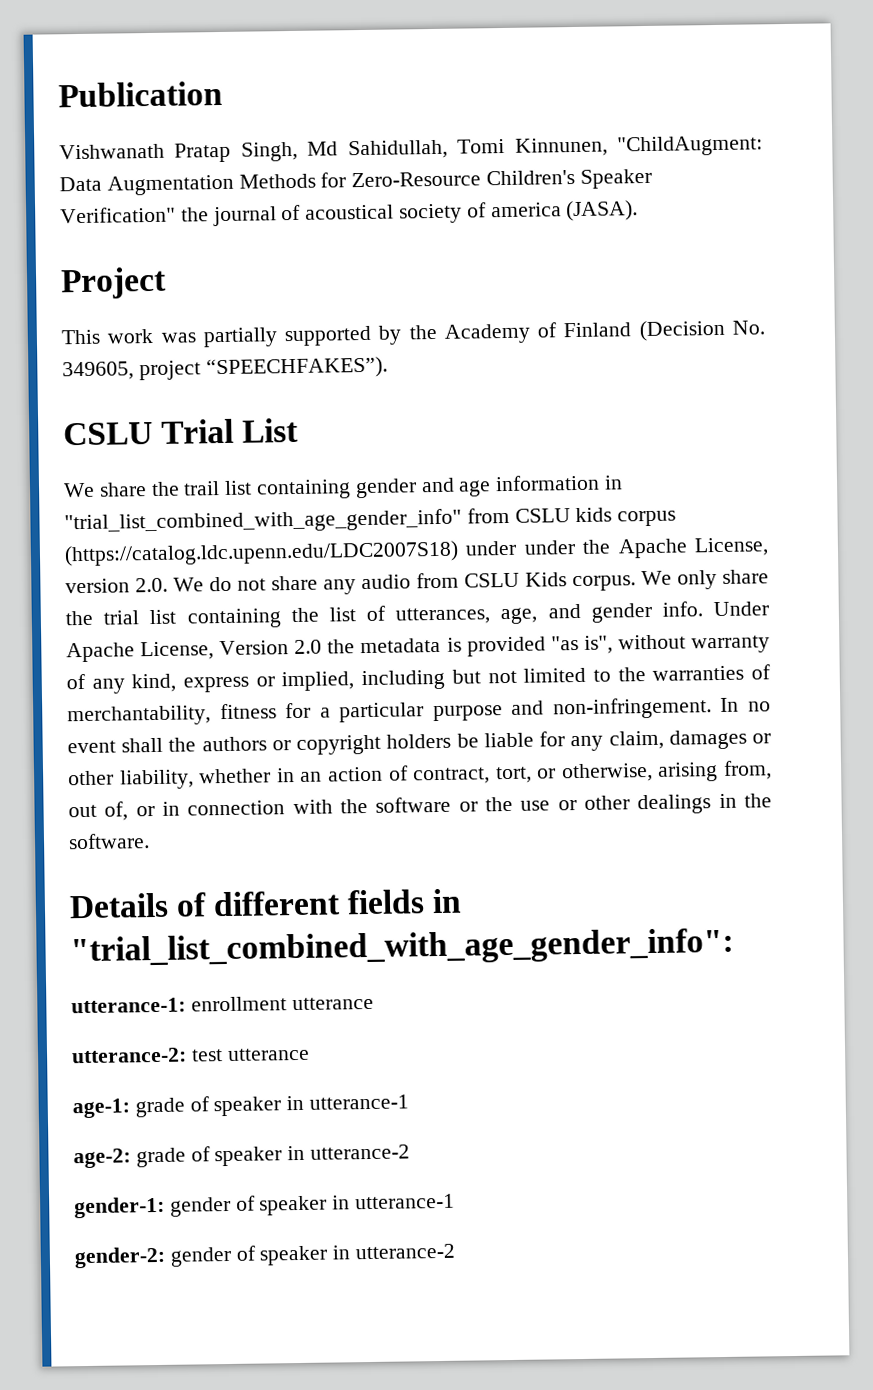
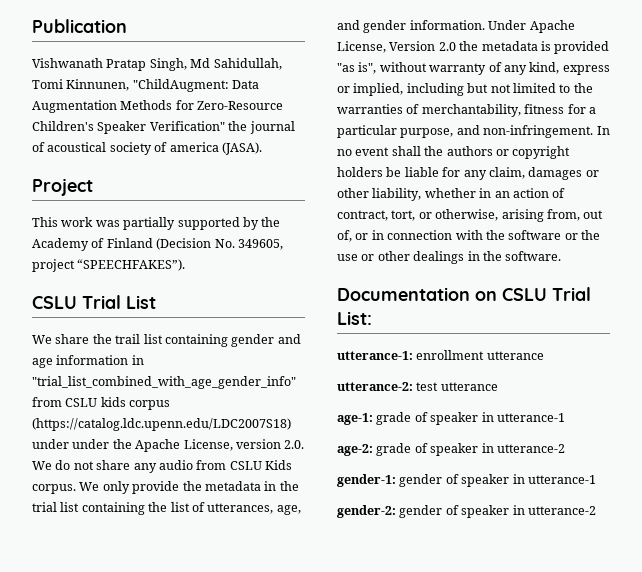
[722,569,769,584] share -> [132,481,277,494] provide the metadata in
[661,601,703,617] info. -> [409,20,485,30] information.
[432,705,503,722] purpose -> [400,128,454,138] purpose,
[69,888,463,919] [70,927,734,969] Details of different fields in "trial_list_combined_with_age_gender_info": -> [337,287,591,301] [337,311,372,325] Documentation on CSLU Trial List:

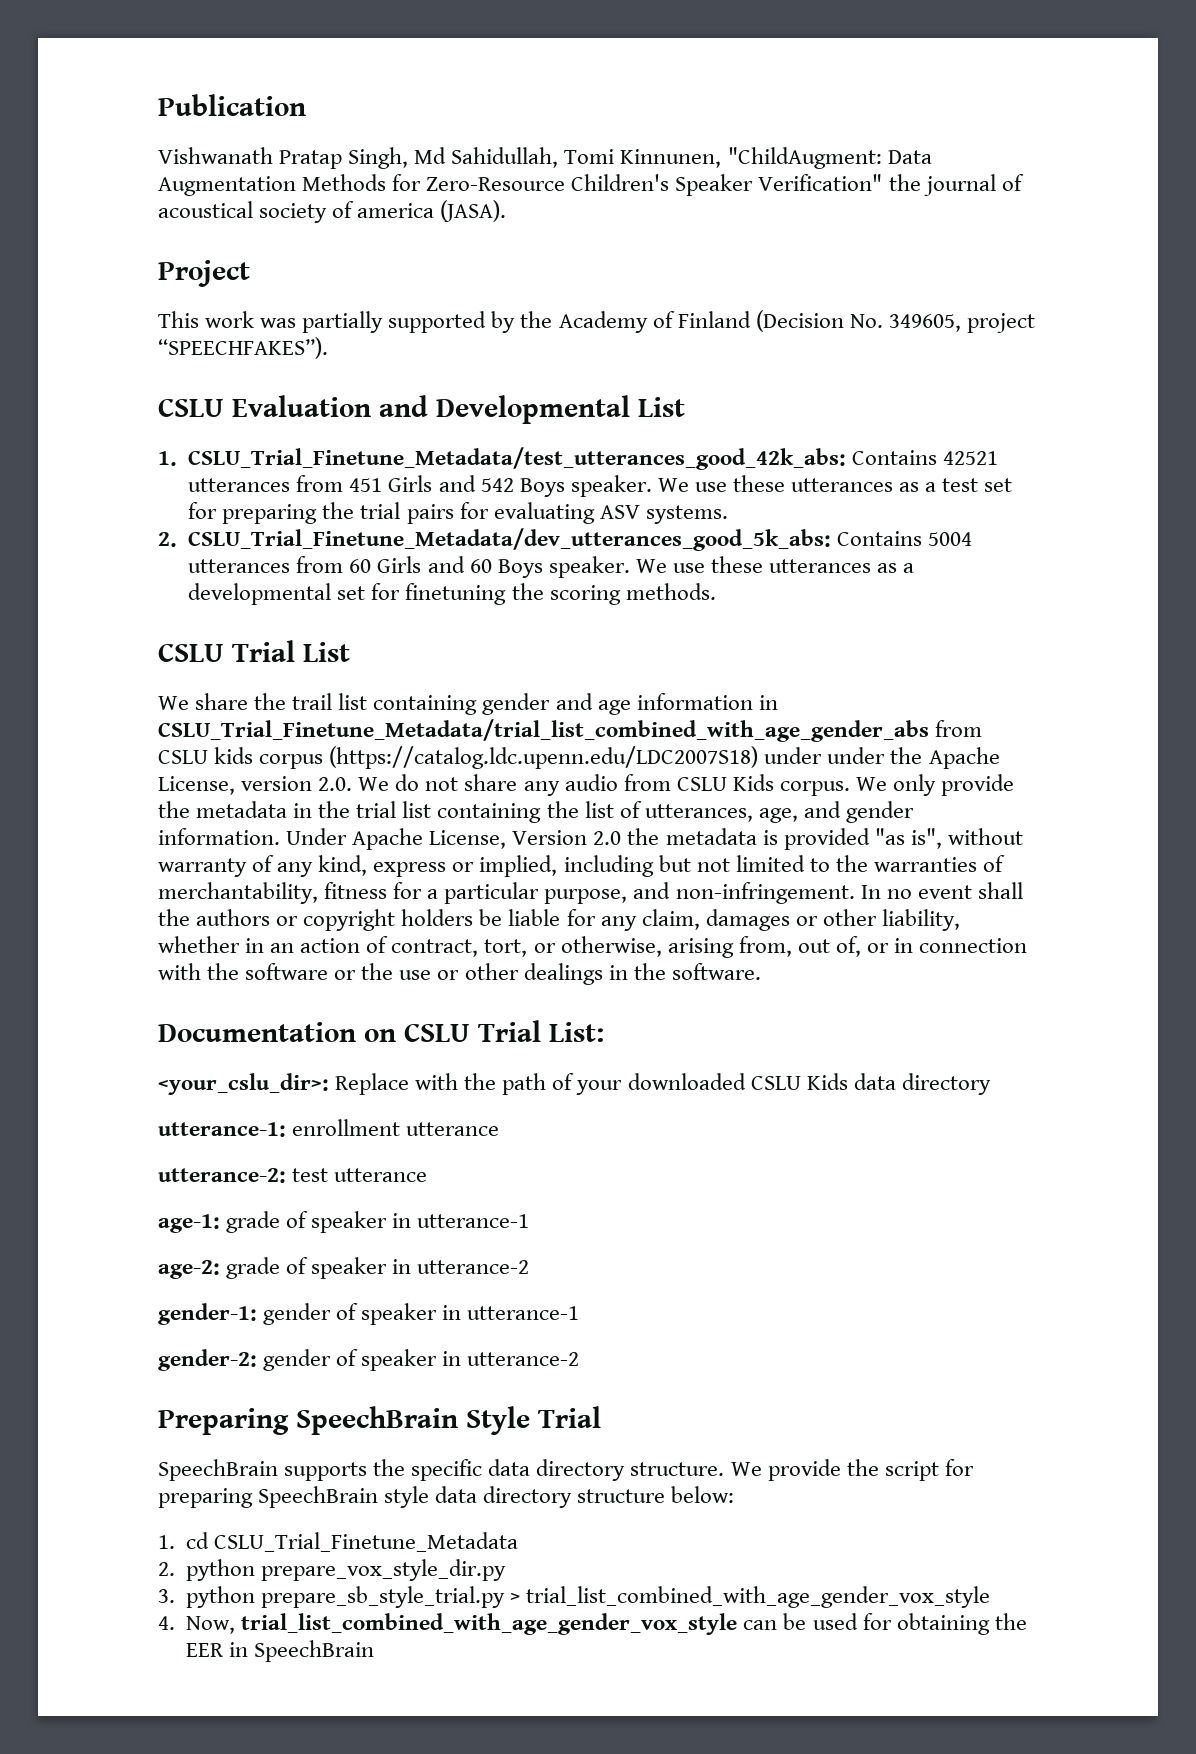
(186, 265) none -> [158,395,685,424] [158,447,999,470] [188,475,1013,497] [188,502,728,524] [158,528,973,551] [188,556,915,578] [188,583,716,605] // CSLU Evaluation and Developmental List // 1. CSLU_Trial_Finetune_Metadata/test_utterances_good_42k_abs: Contains 42521 utterances from 451 Girls and 542 Boys speaker. We use these utterances as a test set for preparing the trial pairs for evaluating ASV systems. // 2. CSLU_Trial_Finetune_Metadata/dev_utterances_good_5k_abs: Contains 5004 utterances from 60 Girls and 60 Boys speaker. We use these utterances as a developmental set for finetuning the scoring methods.
[32,376,296,389] "trial_list_combined_with_age_gender_info" -> [158,719,929,742] CSLU_Trial_Finetune_Metadata/trial_list_combined_with_age_gender_abs
(372, 318) none -> [158,1073,991,1095] // <your_cslu_dir>: Replace with the path of your downloaded CSLU Kids data directory
(596, 510) none -> [158,1406,601,1435] [158,1459,974,1481] [158,1486,735,1508] [158,1532,519,1552] [158,1559,507,1581] [158,1586,991,1608] [158,1613,1027,1635] [186,1640,375,1662] // Preparing SpeechBrain Style Trial // SpeechBrain supports the specific data directory structure. We provide the script for preparing SpeechBrain style data directory structure below: // 1. cd CSLU_Trial_Finetune_Metadata // 2. python prepare_vox_style_dir.py // 3. python prepare_sb_style_trial.py > trial_list_combined_with_age_gender_vox_style // 4. Now, trial_list_combined_with_age_gender_vox_style can be used for obtaining the EER in SpeechBrain

